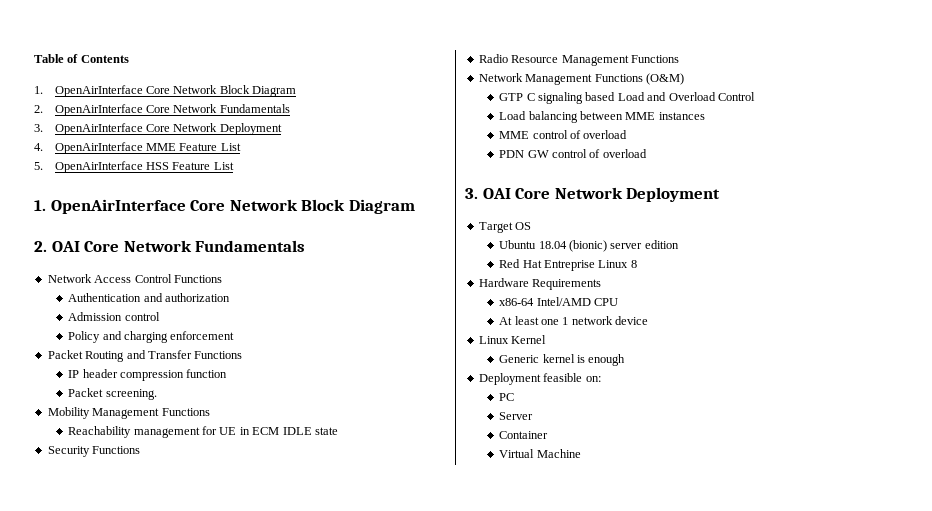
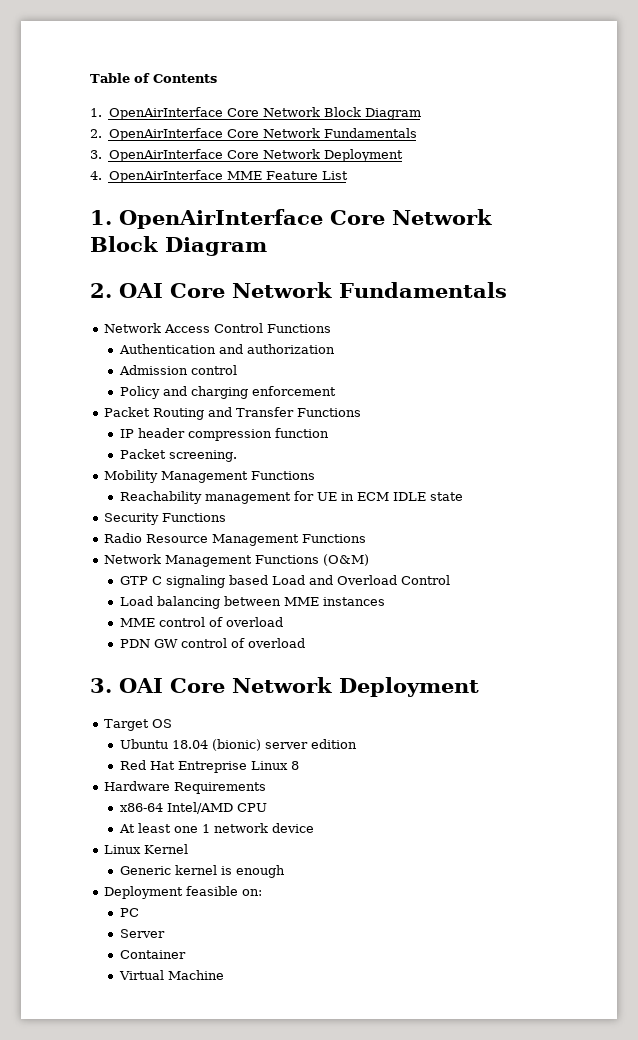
[34,161,234,173] // 5. OpenAirInterface HSS Feature List -> (348, 175) none

